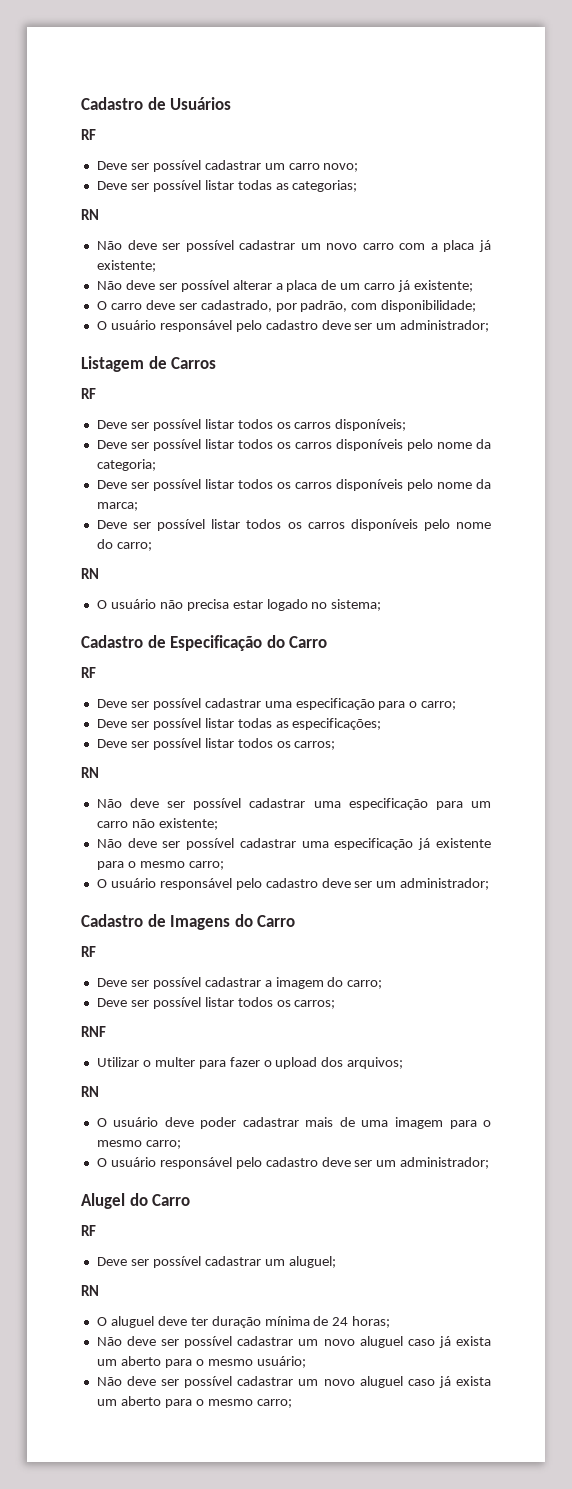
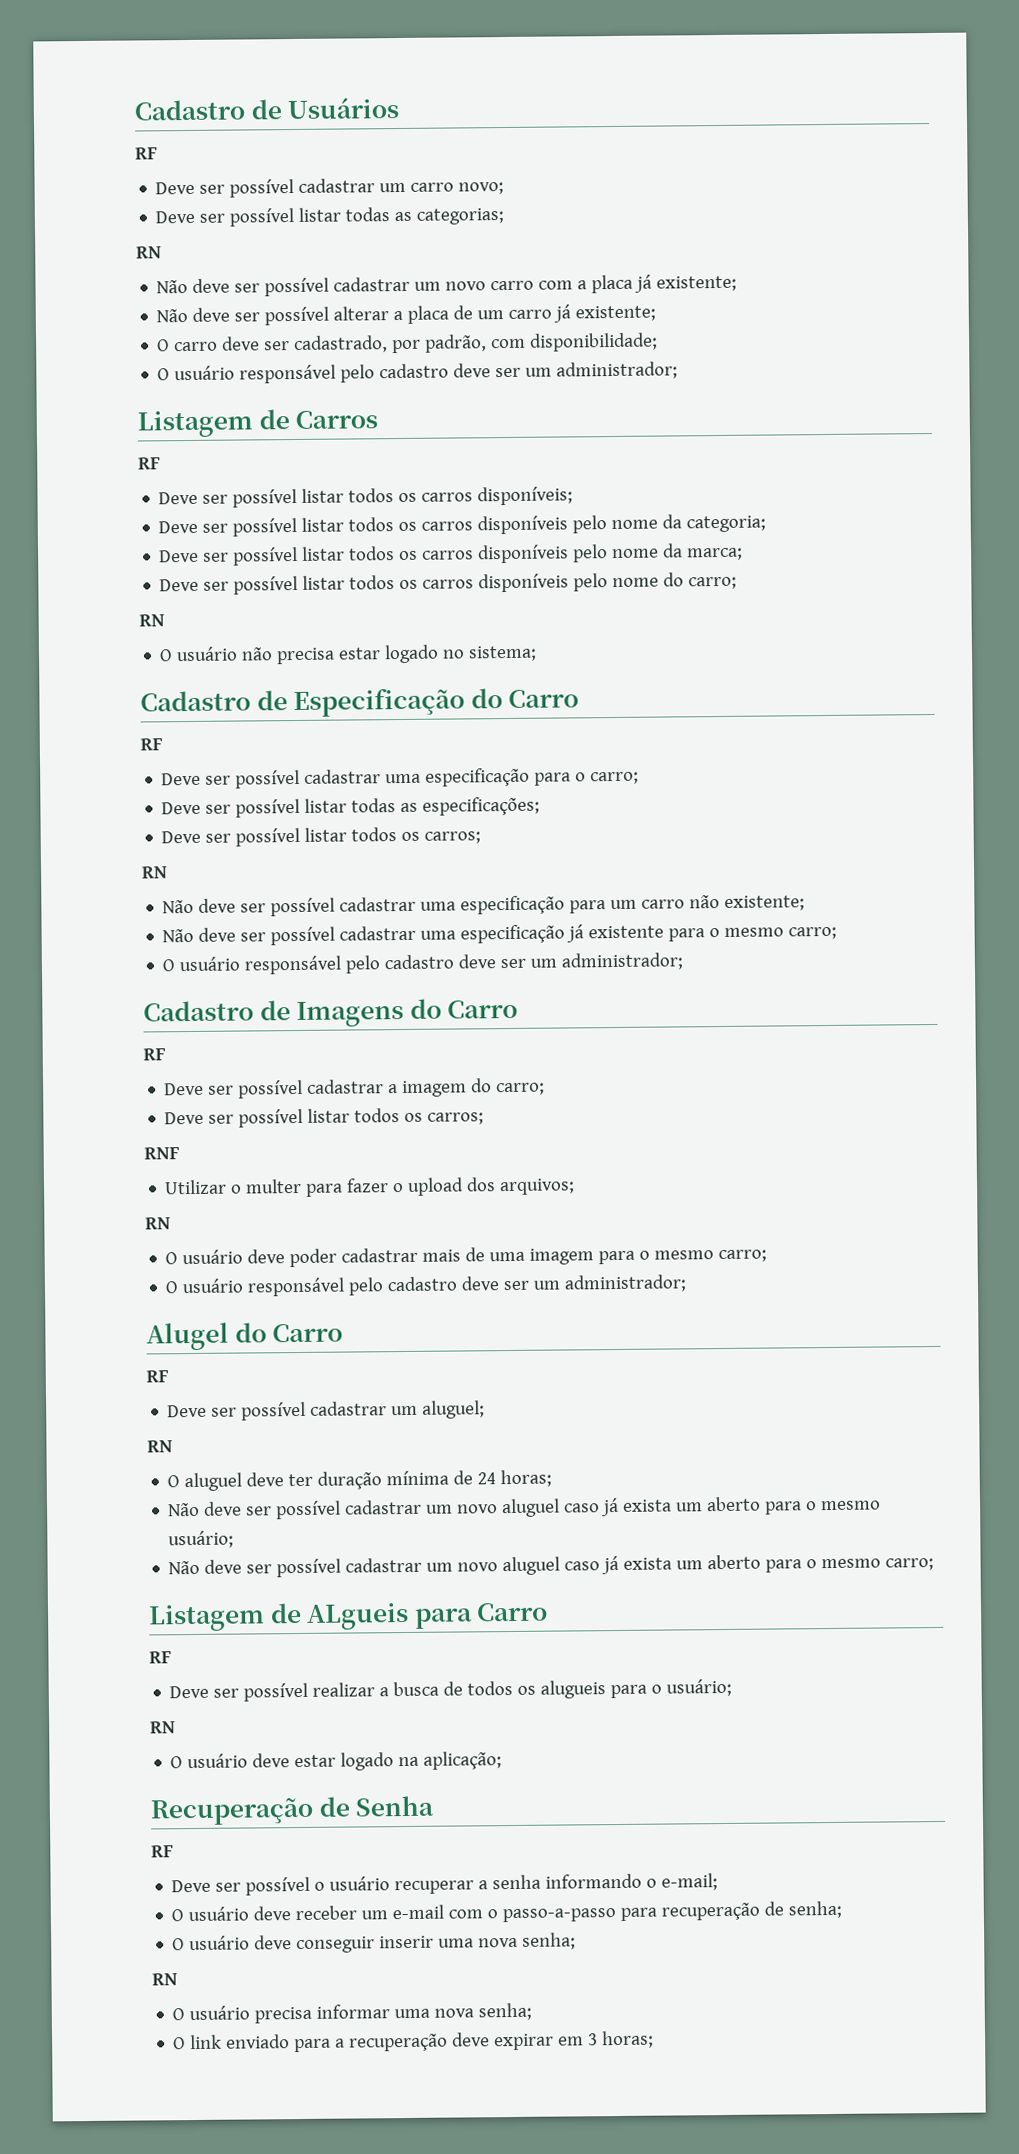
(292, 1403) none -> [148,1602,549,1632] [149,1651,172,1664] [169,1678,733,1702] [150,1721,176,1734] [170,1751,503,1771] [150,1795,435,1826] [151,1845,174,1858] [171,1873,719,1896] [171,1900,843,1923] [172,1932,577,1954] [152,1973,178,1986] [172,2002,533,2024] [173,2030,655,2053] // Listagem de ALgueis para Carro // RF // Deve ser possível realizar a busca de todos os alugueis para o usuário; // RN // O usuário deve estar logado na aplicação; // Recuperação de Senha // RF // Deve ser possível o usuário recuperar a senha informando o e-mail; // O usuário deve receber um e-mail com o passo-a-passo para recuperação de senha; // O usuário deve conseguir inserir uma nova senha; // RN // O usuário precisa informar uma nova senha; // O link enviado para a recuperação deve expirar em 3 horas;

